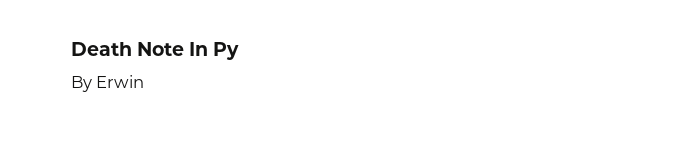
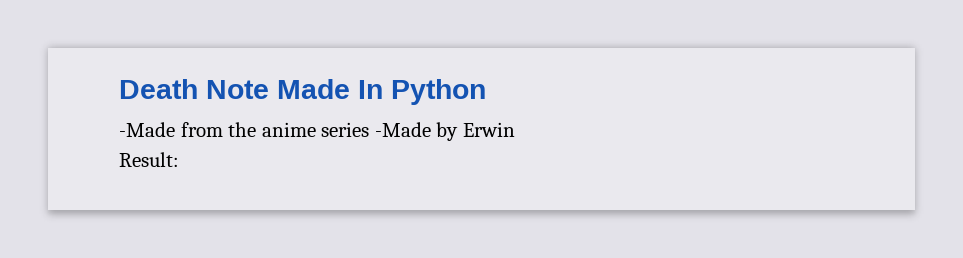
[189,42,240,60] [71,76,92,92] In Py // By -> [277,79,486,105] [119,122,459,141] Made In Python // -Made from the anime series -Made by
(145, 81) none -> [119,152,179,167] // Result:

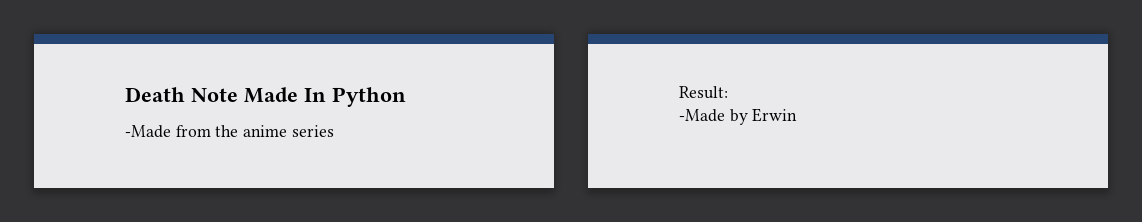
(370, 129) none -> [679,86,728,99] // Result: //
[119,152,179,167] // Result: -> (798, 115) none

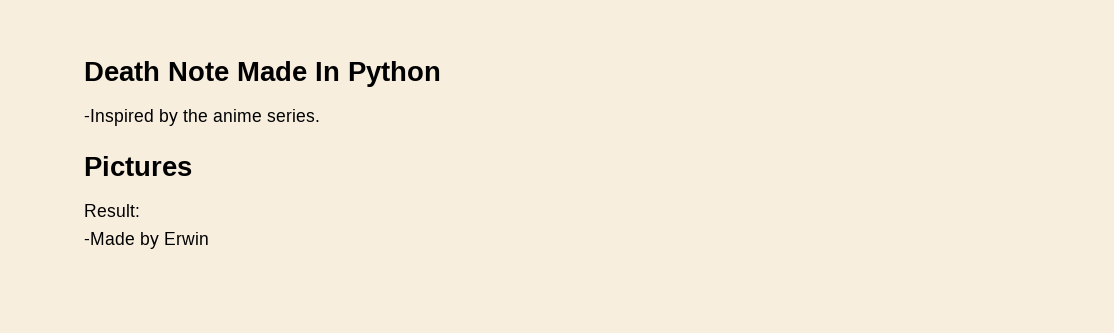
[125,125,334,138] -Made from the anime series -> [84,109,320,126] [84,156,192,176] -Inspired by the anime series. // Pictures

